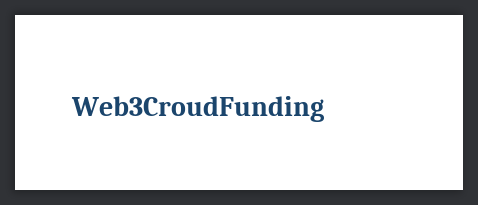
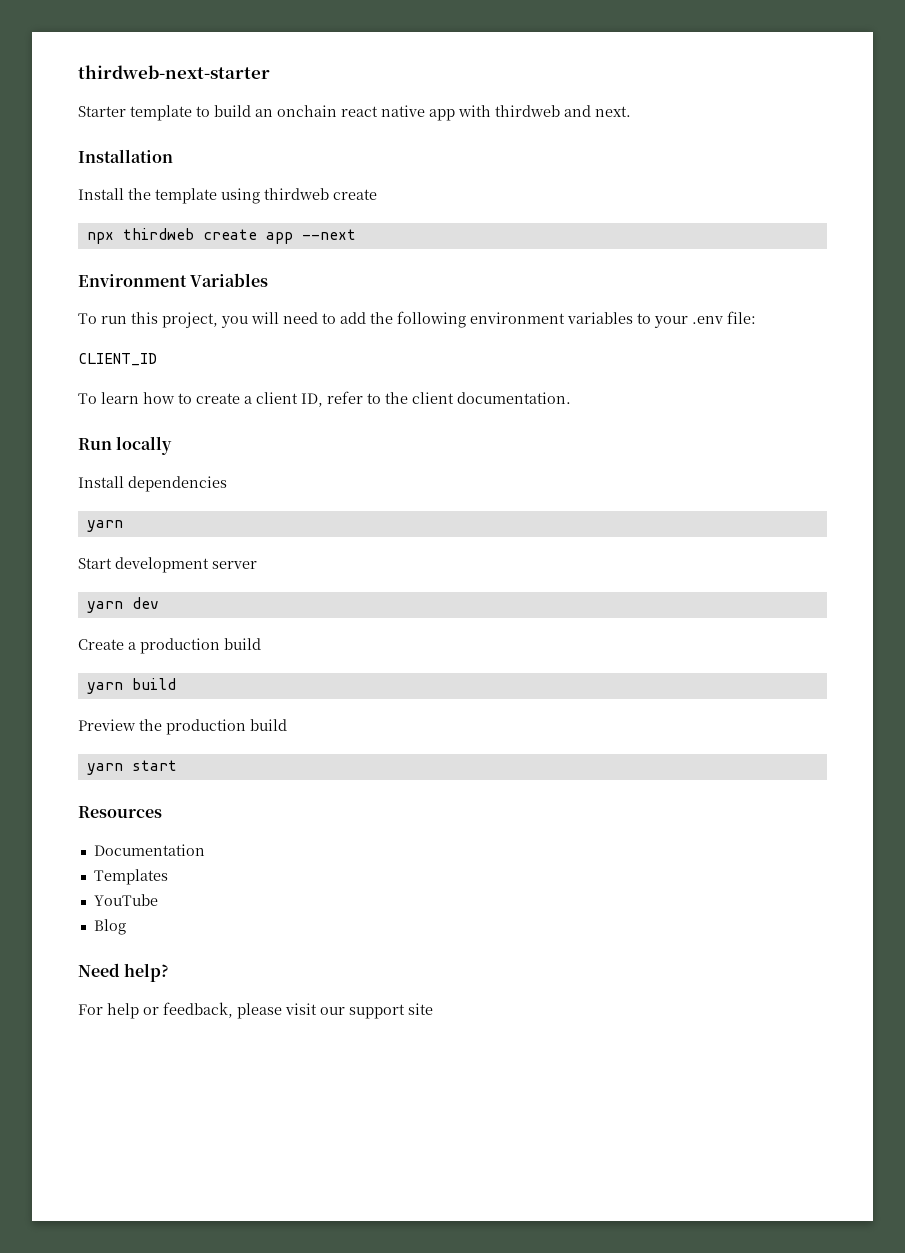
[71,96,324,122] Web3CroudFunding -> [78,65,270,79] [78,105,631,121] [78,149,173,163] [78,188,377,204] [86,228,356,244] [78,273,269,287] [78,311,756,328] [78,353,157,366] [78,391,571,407] [78,436,173,455] [78,476,227,492] [86,520,123,532] [78,557,257,573] [86,597,159,613] [78,638,261,654] [86,678,176,694] [78,719,287,735] [86,760,177,775] [78,806,162,818] [93,844,205,856] [93,869,168,885] [93,894,158,906] [93,919,126,935] [78,963,170,982] [78,1002,433,1019] thirdweb-next-starter // Starter template to build an onchain react native app with thirdweb and next. // Installation // Install the template using thirdweb create // npx thirdweb create app --next // Environment Variables // To run this project, you will need to add the following environment variables to your .env file: // CLIENT_ID // To learn how to create a client ID, refer to the client documentation. // Run locally // Install dependencies // yarn // Start development server // yarn dev // Create a production build // yarn build // Preview the production build // yarn start // Resources // Documentation // Templates // YouTube // Blog // Need help? // For help or feedback, please visit our support site

